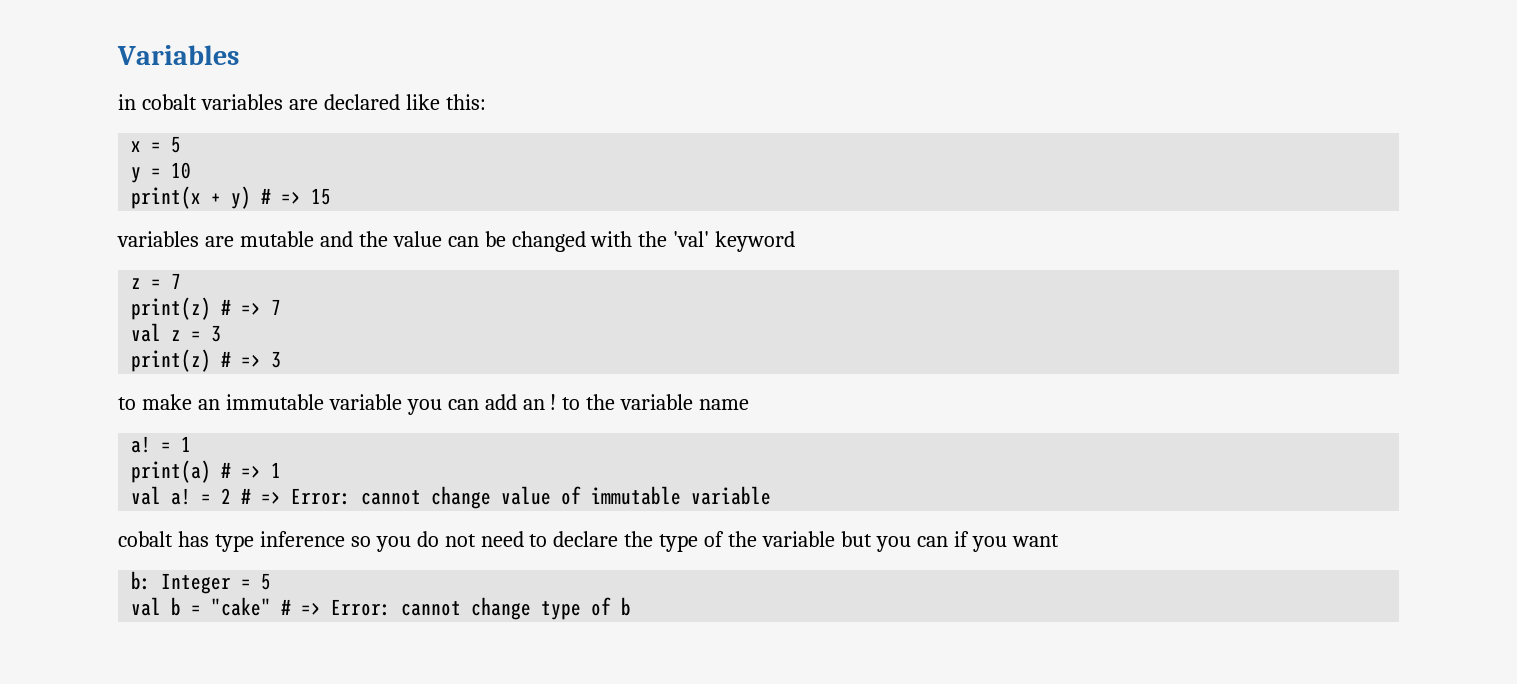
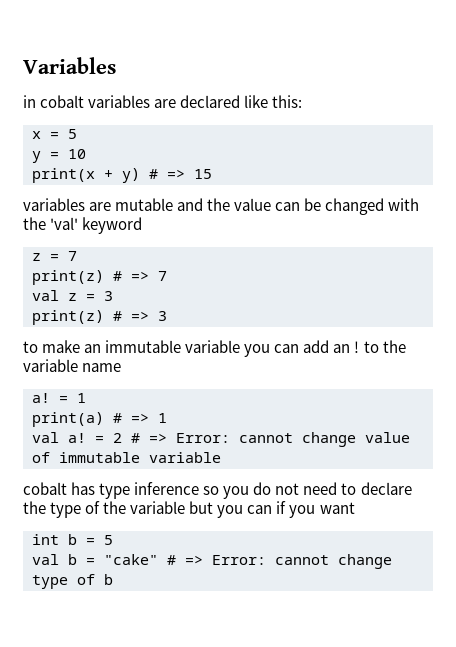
[131,571,232,594] b: Integer -> [32,534,77,545] int b

